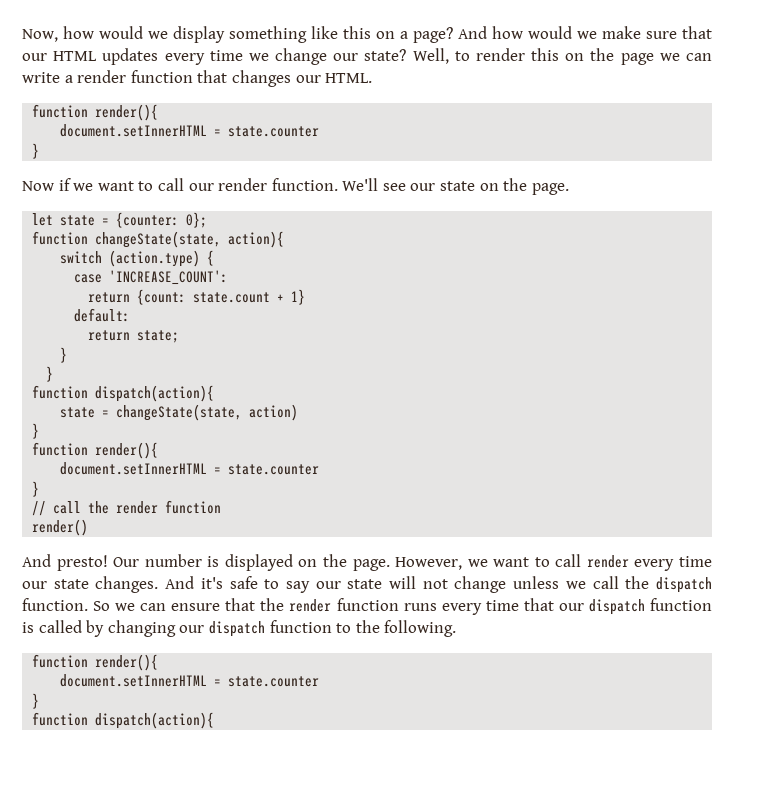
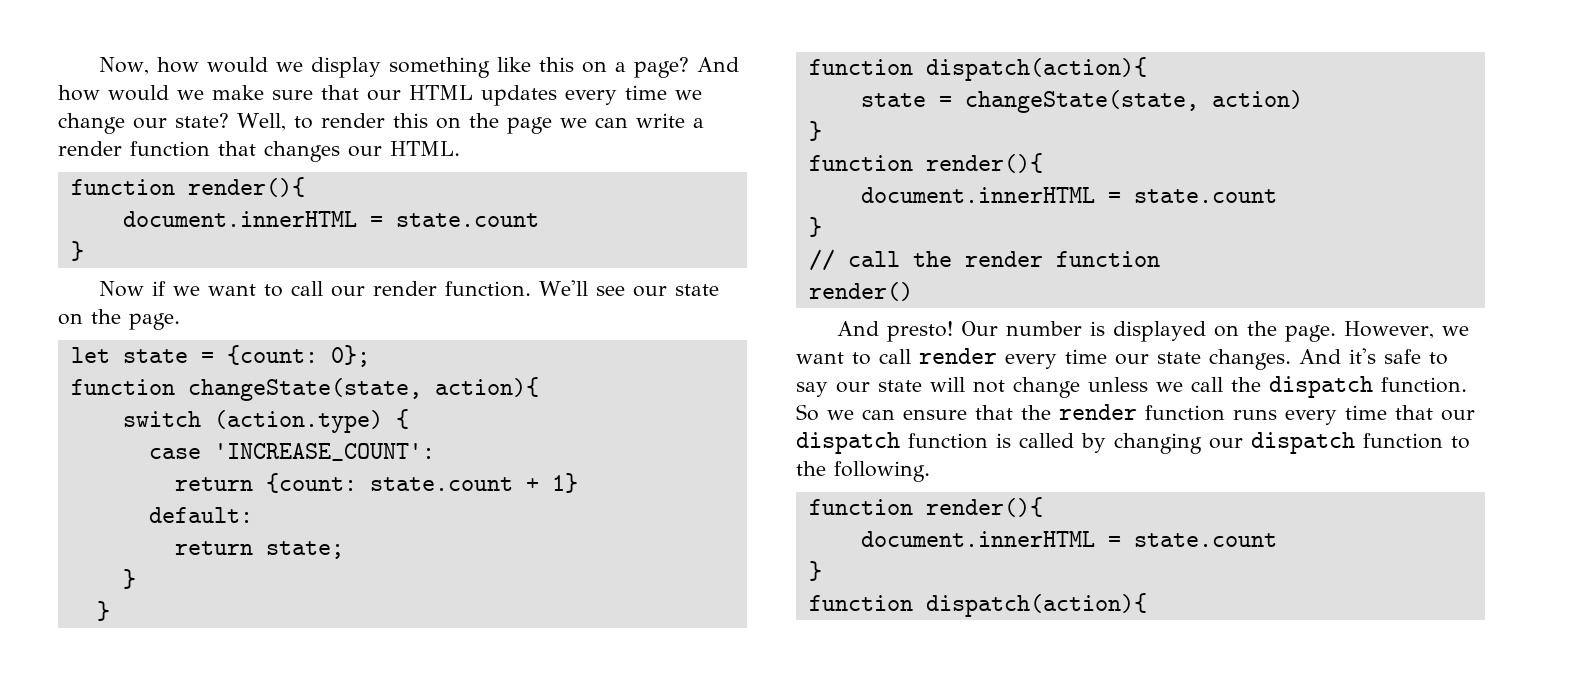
[60,124,320,137] document.setInnerHTML = state.counter -> [122,211,539,227] document.innerHTML = state.count
[116,212,180,228] {counter: -> [226,345,318,365] {count:
[60,462,320,475] document.setInnerHTML = state.counter -> [860,187,1277,203] document.innerHTML = state.count
[60,674,320,687] document.setInnerHTML = state.counter -> [860,531,1277,547] document.innerHTML = state.count

